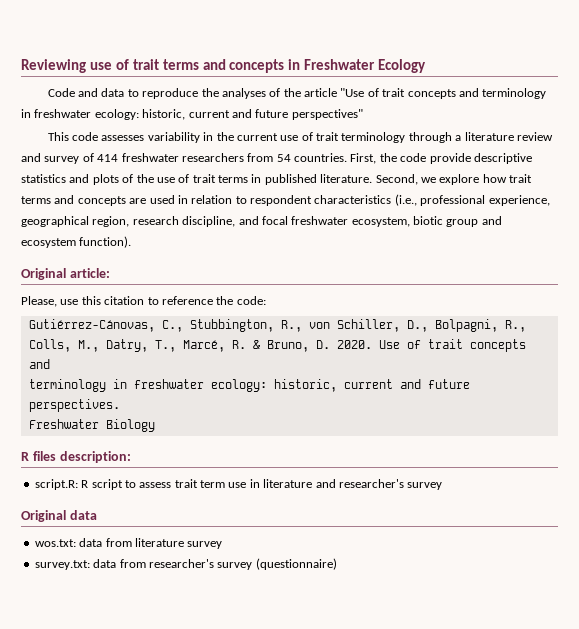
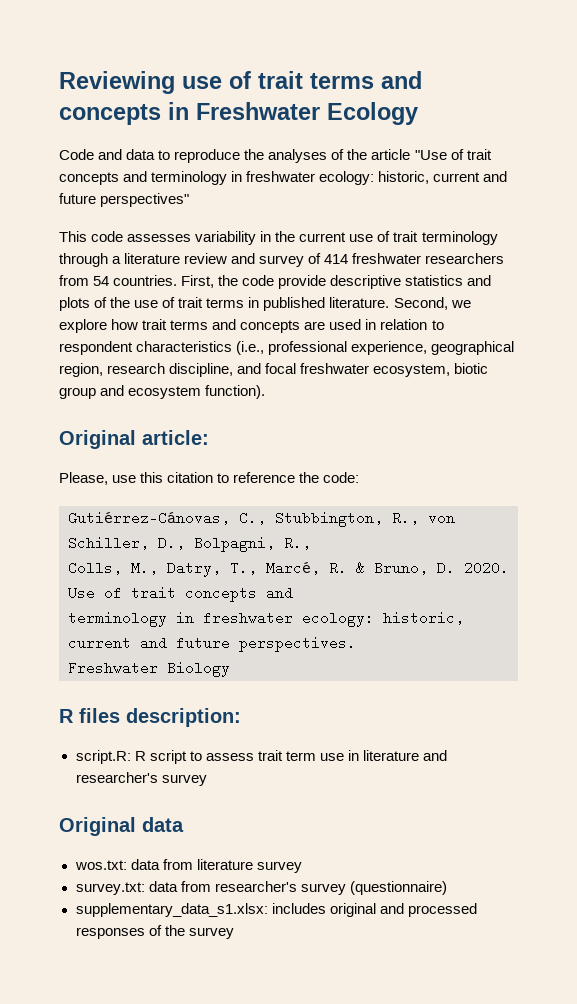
(337, 564) none -> [75,903,477,917] [75,925,234,939] // supplementary_data_s1.xlsx: includes original and processed responses of the survey

